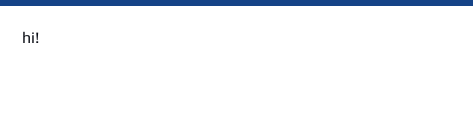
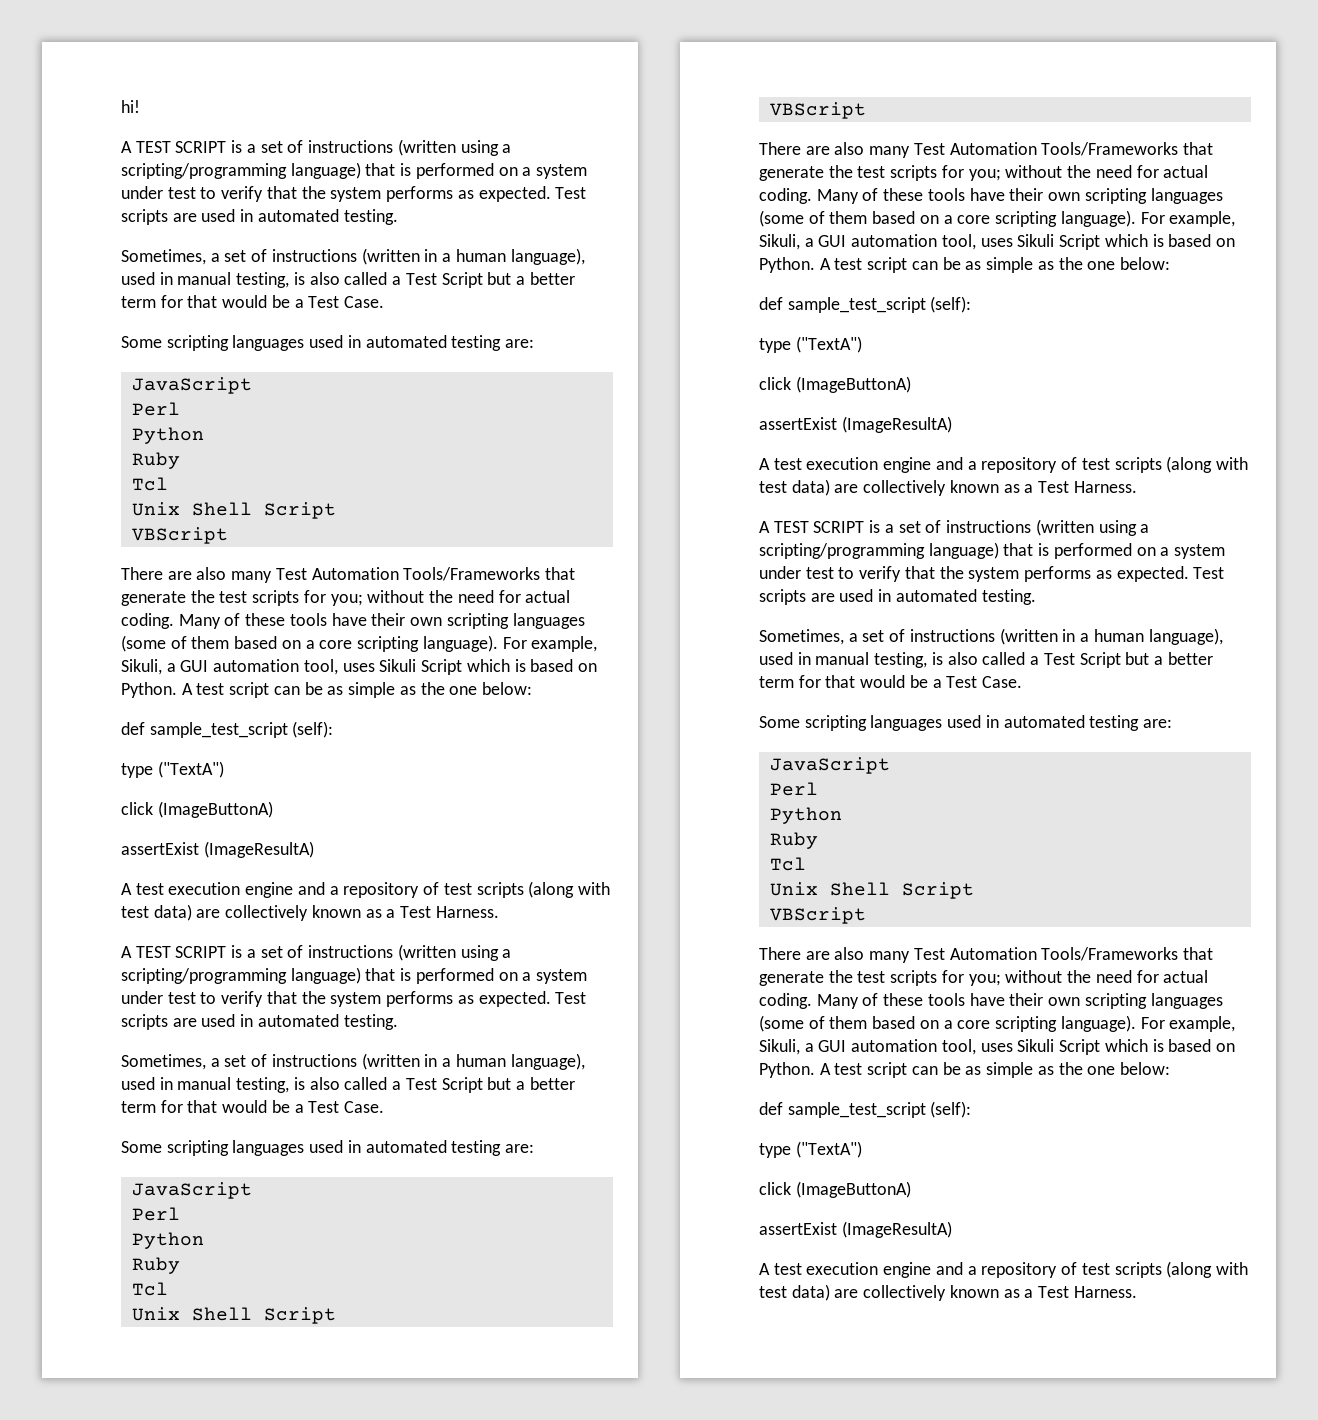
(39, 37) none -> [121,139,512,156] [121,162,588,179] [121,186,587,202] [121,209,398,225] [121,248,585,265] [121,272,575,288] [121,295,385,308] [121,335,535,351] [131,377,252,394] [131,402,180,416] [131,427,204,444] [131,452,180,469] [131,477,168,491] [131,502,336,519] [131,527,228,544] [121,567,576,583] [121,590,571,606] [121,613,585,629] [121,635,598,652] [121,659,597,675] [121,682,532,698] [121,721,334,738] [121,761,224,778] [121,801,273,818] [121,841,314,858] [121,881,610,898] [121,904,499,921] [121,944,512,961] [121,967,588,984] [121,991,587,1007] [121,1014,398,1030] [121,1053,585,1070] [121,1077,575,1093] [121,1100,385,1113] [121,1140,535,1156] [131,1182,252,1199] [131,1207,180,1221] [131,1232,204,1249] [131,1257,180,1274] [131,1282,168,1296] [131,1307,336,1324] [769,102,866,119] [759,142,1214,158] [759,165,1209,181] [759,188,1223,204] [759,210,1236,227] [759,234,1235,250] [759,257,1170,273] [759,296,972,313] [759,336,862,353] [759,376,911,393] [759,416,952,433] [759,456,1248,473] [759,479,1137,496] [759,519,1150,536] [759,542,1226,559] [759,566,1225,582] [759,589,1036,605] [759,628,1223,645] [759,652,1213,668] [759,675,1023,688] [759,715,1173,731] [769,757,890,774] [769,782,818,796] [769,807,842,824] [769,832,818,849] [769,857,806,871] [769,882,974,899] [769,907,866,924] [759,947,1214,963] [759,970,1209,986] [759,993,1223,1009] [759,1015,1236,1032] [759,1039,1235,1055] [759,1062,1170,1078] [759,1101,972,1118] [759,1141,862,1158] [759,1181,911,1198] [759,1221,952,1238] [759,1261,1248,1278] [759,1284,1137,1301] // A TEST SCRIPT is a set of instructions (written using a scripting/programming language) that is performed on a system under test to verify that the system performs as expected. Test scripts are used in automated testing. // Sometimes, a set of instructions (written in a human language), used in manual testing, is also called a Test Script but a better term for that would be a Test Case. // Some scripting languages used in automated testing are: // JavaScript // Perl // Python // Ruby // Tcl // Unix Shell Script // VBScript // There are also many Test Automation Tools/Frameworks that generate the test scripts for you; without the need for actual coding. Many of these tools have their own scripting languages (some of them based on a core scripting language). For example, Sikuli, a GUI automation tool, uses Sikuli Script which is based on Python. A test script can be as simple as the one below: // def sample_test_script (self): // type ("TextA") // click (ImageButtonA) // assertExist (ImageResultA) // A test execution engine and a repository of test scripts (along with test data) are collectively known as a Test Harness. // A TEST SCRIPT is a set of instructions (written using a scripting/programming language) that is performed on a system under test to verify that the system performs as expected. Test scripts are used in automated testing. // Sometimes, a set of instructions (written in a human language), used in manual testing, is also called a Test Script but a better term for that would be a Test Case. // Some scripting languages used in automated testing are: // JavaScript // Perl // Python // Ruby // Tcl // Unix Shell Script // VBScript // There are also many Test Automation Tools/Frameworks that generate the test scripts for you; without the need for actual coding. Many of these tools have their own scripting languages (some of them based on a core scripting language). For example, Sikuli, a GUI automation tool, uses Sikuli Script which is based on Python. A test script can be as simple as the one below: // def sample_test_script (self): // type ("TextA") // click (ImageButtonA) // assertExist (ImageResultA) // A test execution engine and a repository of test scripts (along with test data) are collectively known as a Test Harness. // A TEST SCRIPT is a set of instructions (written using a scripting/programming language) that is performed on a system under test to verify that the system performs as expected. Test scripts are used in automated testing. // Sometimes, a set of instructions (written in a human language), used in manual testing, is also called a Test Script but a better term for that would be a Test Case. // Some scripting languages used in automated testing are: // JavaScript // Perl // Python // Ruby // Tcl // Unix Shell Script // VBScript // There are also many Test Automation Tools/Frameworks that generate the test scripts for you; without the need for actual coding. Many of these tools have their own scripting languages (some of them based on a core scripting language). For example, Sikuli, a GUI automation tool, uses Sikuli Script which is based on Python. A test script can be as simple as the one below: // def sample_test_script (self): // type ("TextA") // click (ImageButtonA) // assertExist (ImageResultA) // A test execution engine and a repository of test scripts (along with test data) are collectively known as a Test Harness.

